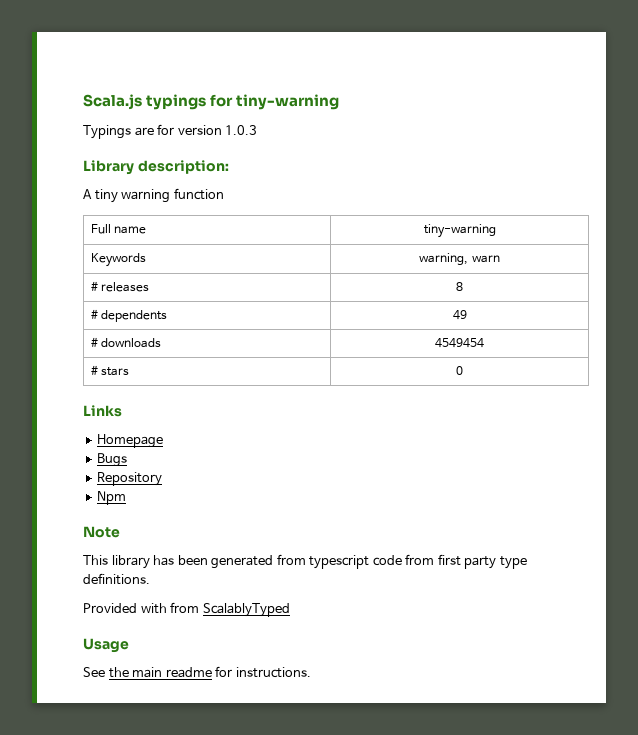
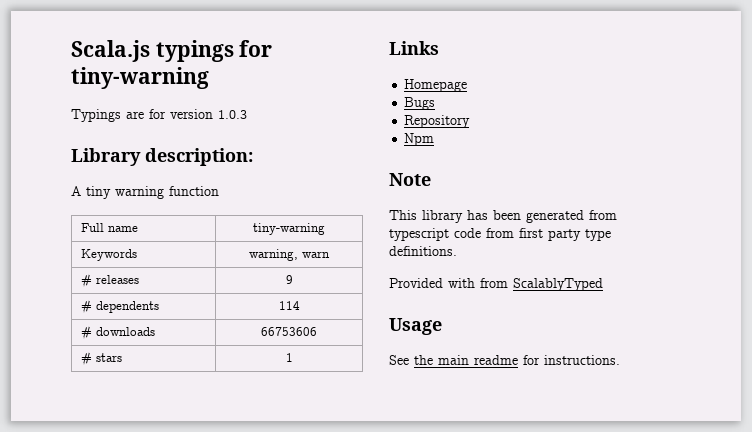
[456,282,463,291] 8 -> [285,275,293,284] 9
[452,310,467,320] 49 -> [278,301,300,310] 114
[435,338,484,348] 4549454 -> [261,327,317,336] 66753606
[456,366,463,375] 0 -> [285,353,293,362] 1

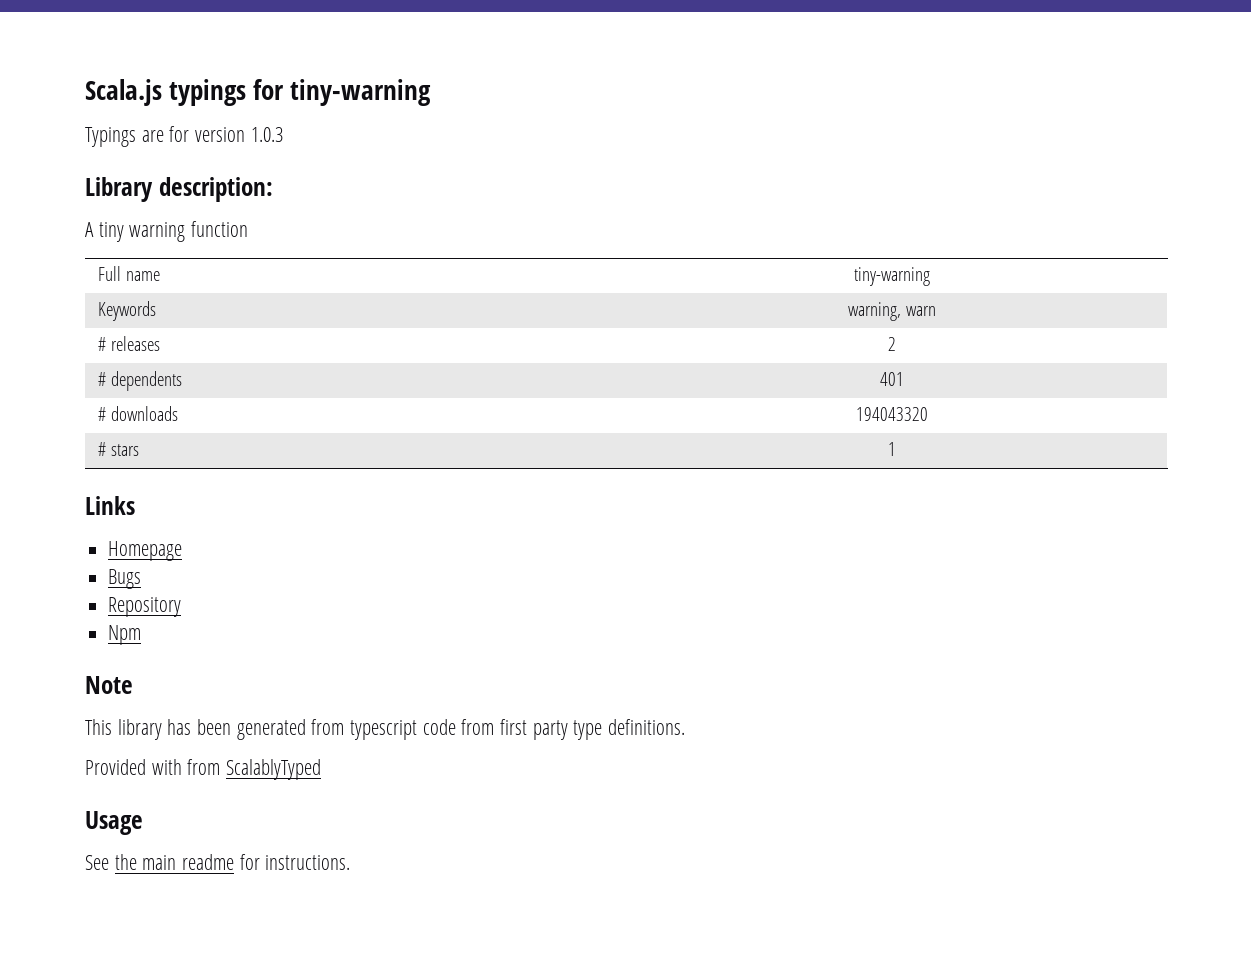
[285,275,293,284] 9 -> [888,337,896,351] 2
[278,301,300,310] 114 -> [880,372,904,386] 401
[261,327,317,336] 66753606 -> [856,407,928,421] 194043320

